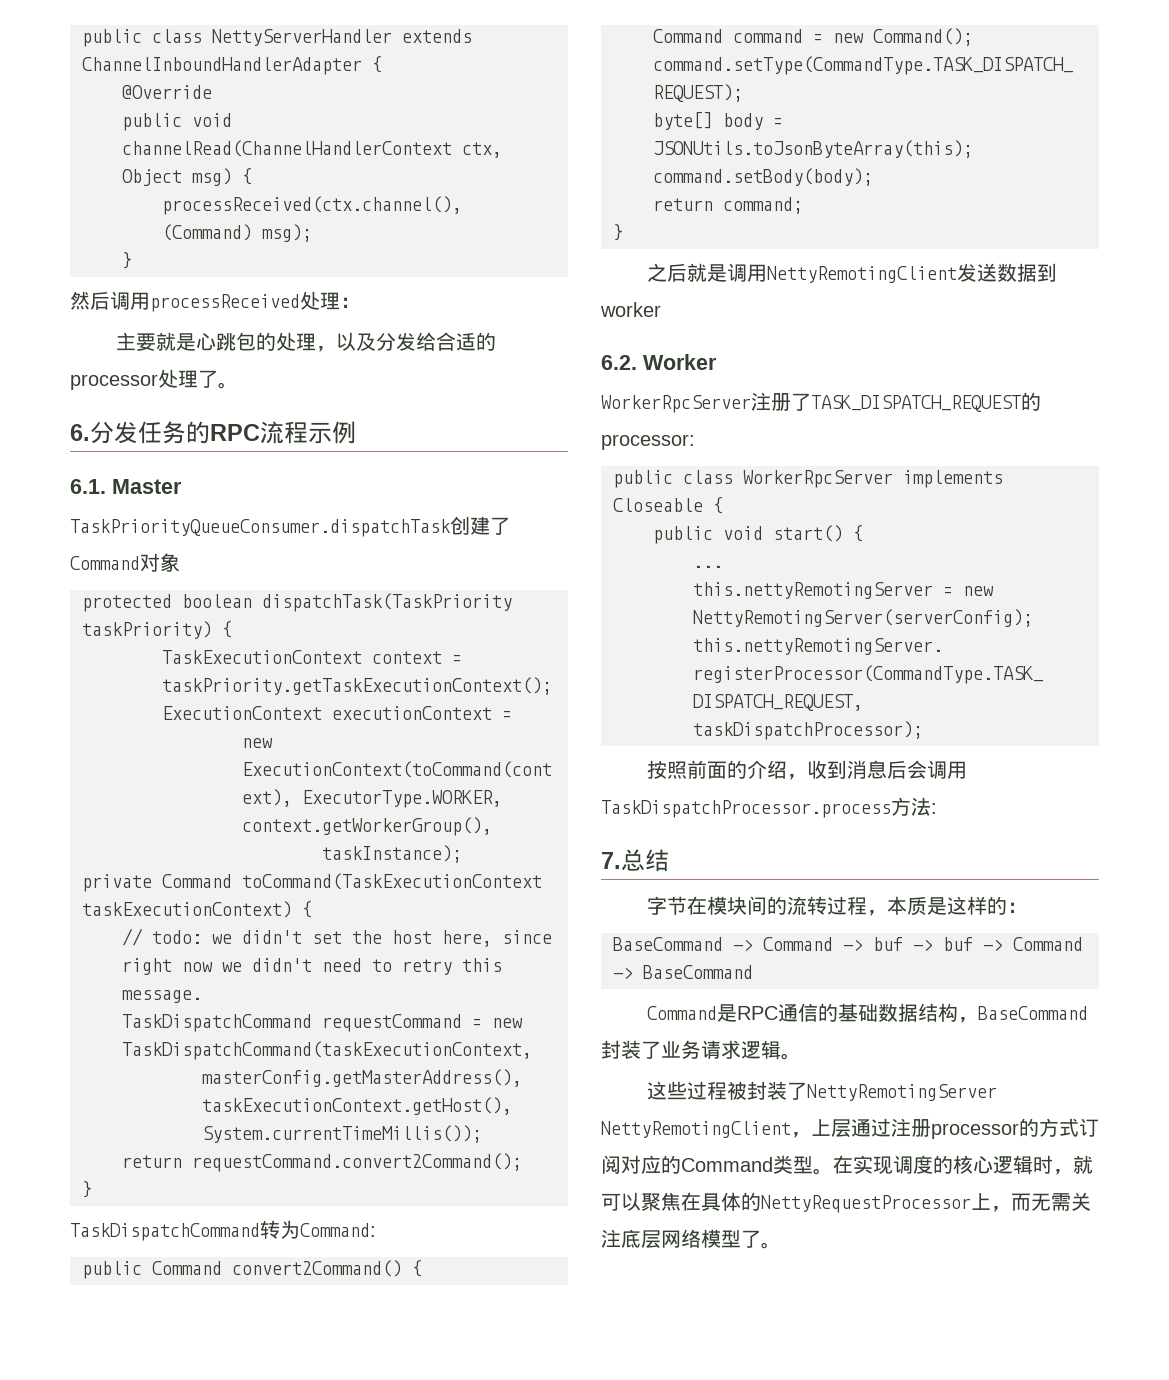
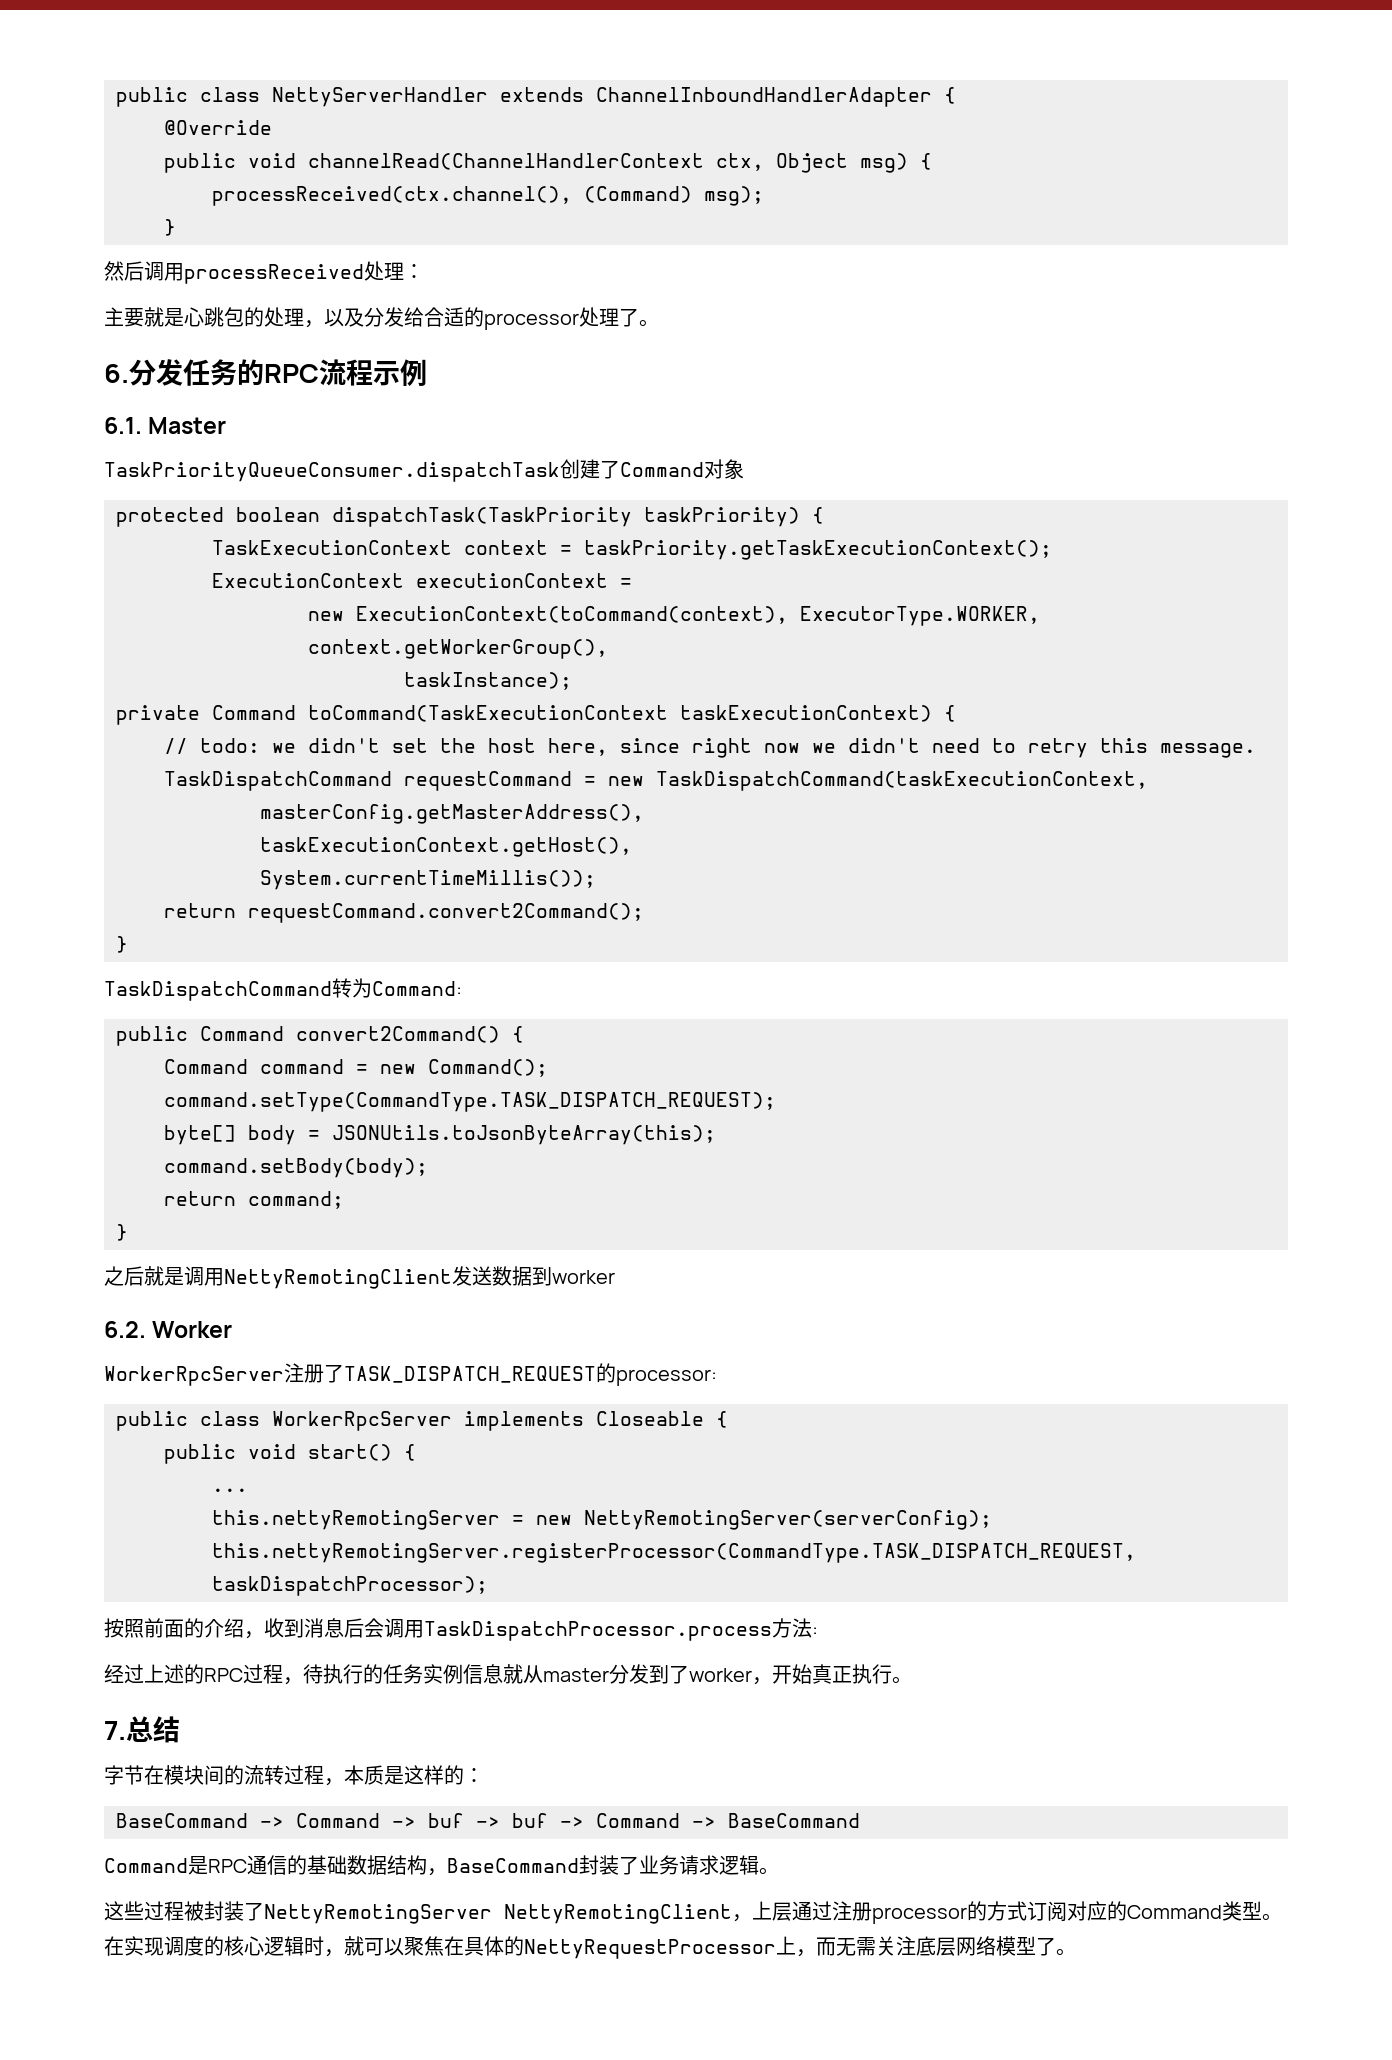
(937, 808) none -> [104,1664,912,1685] // 经过上述的RPC过程，待执行的任务实例信息就从master分发到了worker，开始真正执行。

